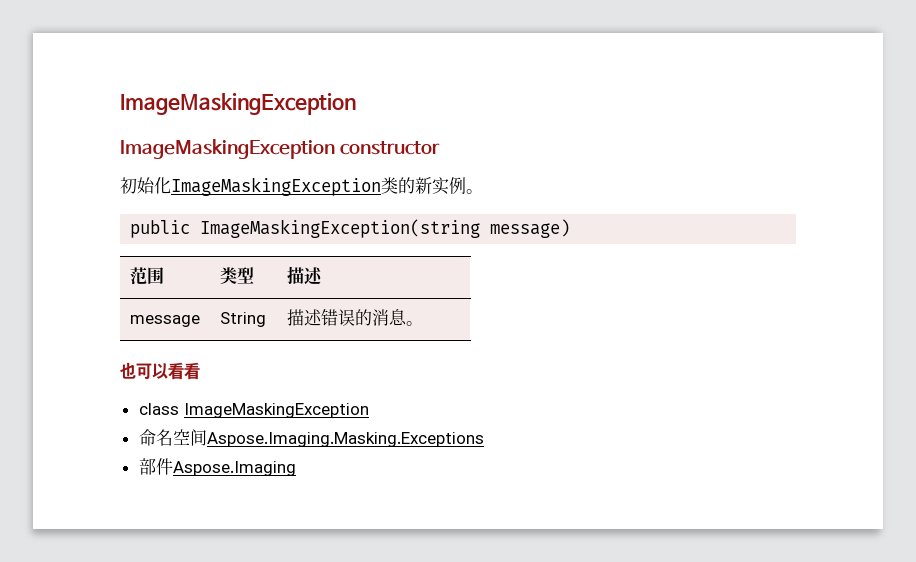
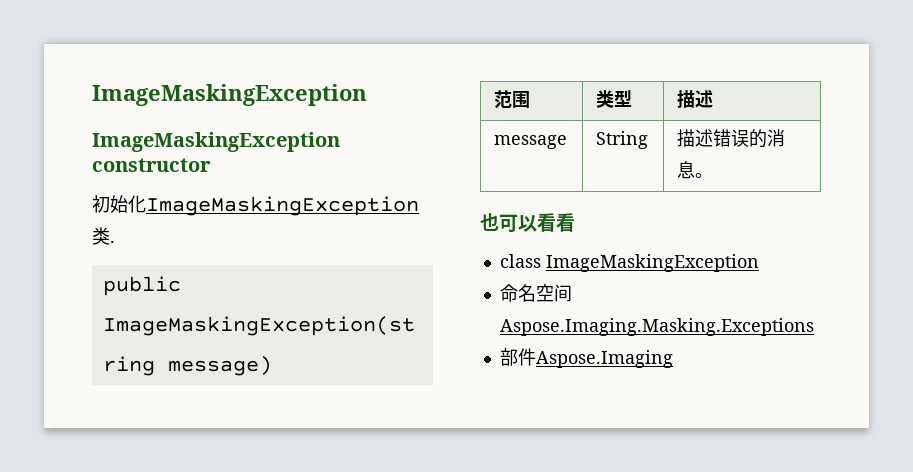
[398,177,483,195] 的新实例。 -> [110,240,115,243] .

